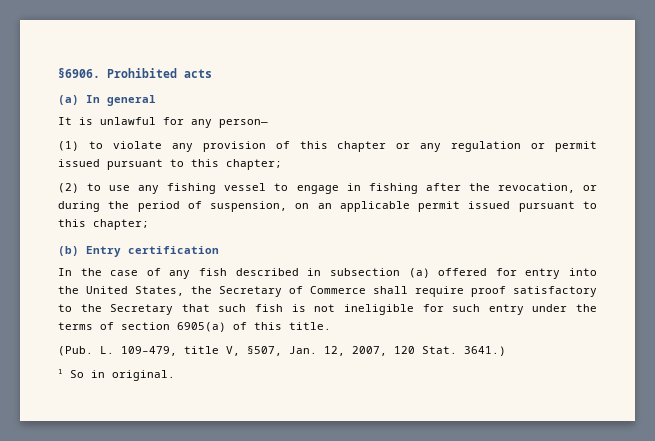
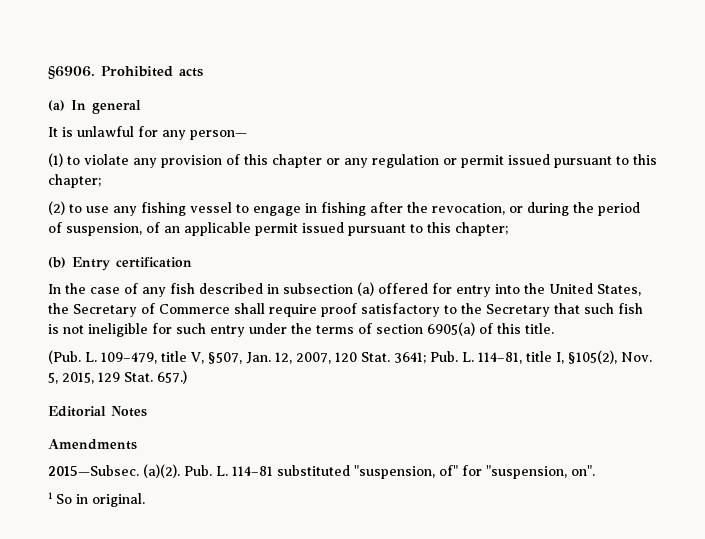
[295,203,310,209] on -> [146,222,160,233] of
[464,346,506,356] 3641.) -> [394,350,652,364] [48,370,187,384] [48,406,147,417] [48,439,137,450] [48,464,595,479] 3641; Pub. L. 114–81, title I, §105(2), Nov. 5, 2015, 129 Stat. 657.) // Editorial Notes // Amendments // 2015—Subsec. (a)(2). Pub. L. 114–81 substituted "suspension, of" for "suspension, on".

